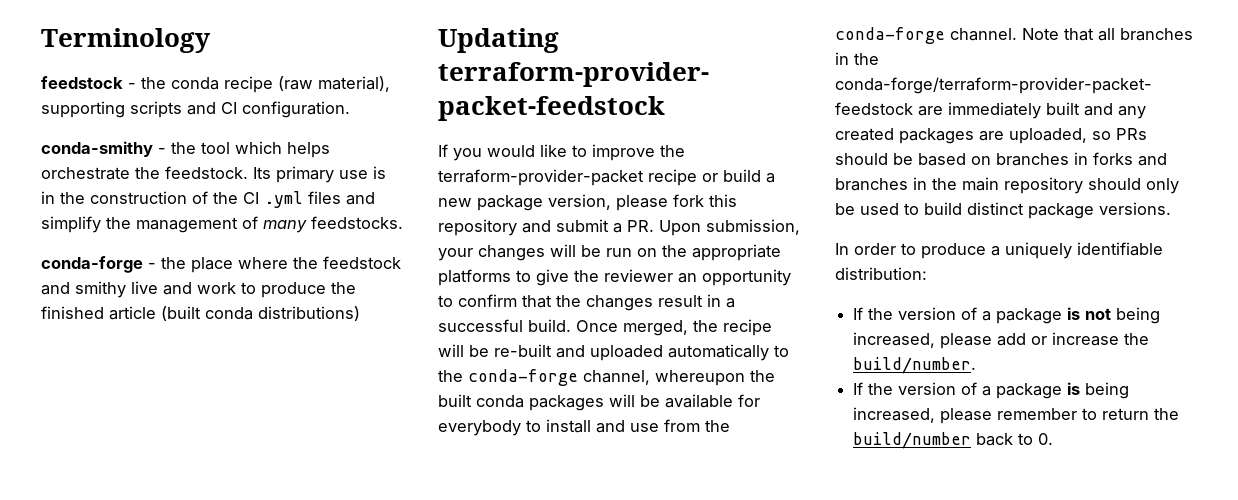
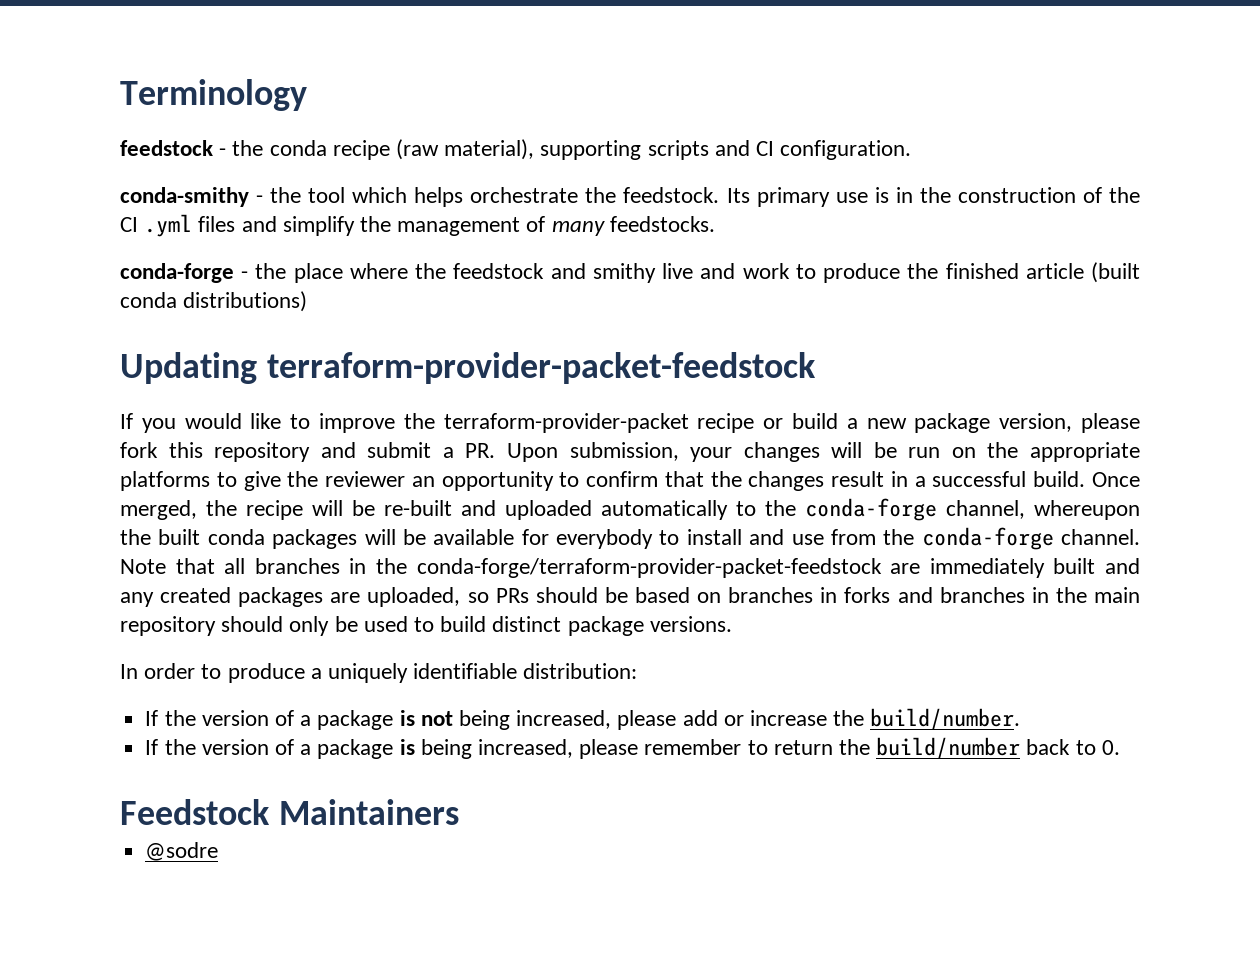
(1054, 439) none -> [120,799,459,825] [145,842,219,861] // Feedstock Maintainers // @sodre

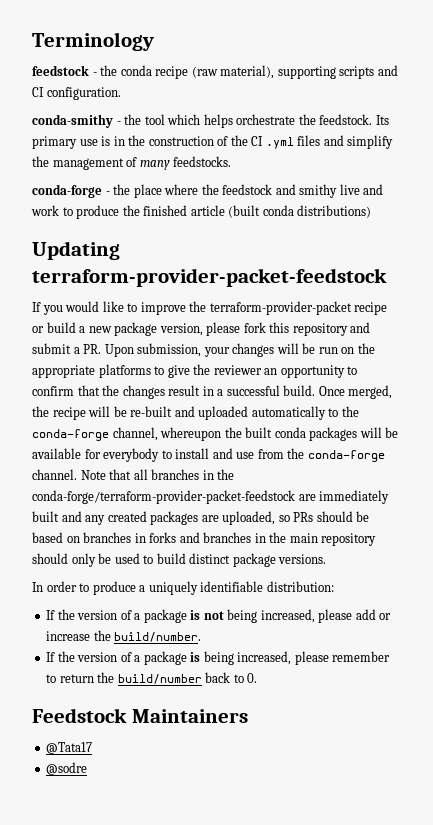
(459, 812) none -> [46,742,93,754] // @Tata17

